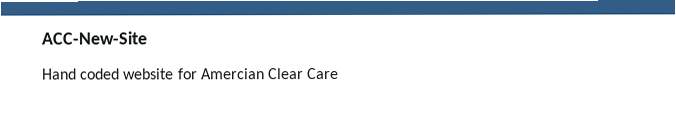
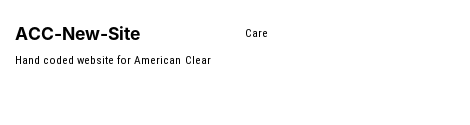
[200,68,265,80] Amercian -> [134,56,182,64] American

